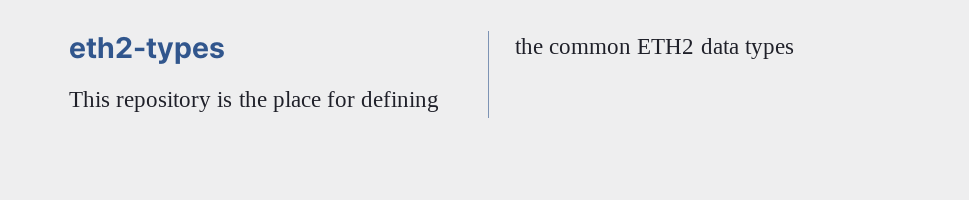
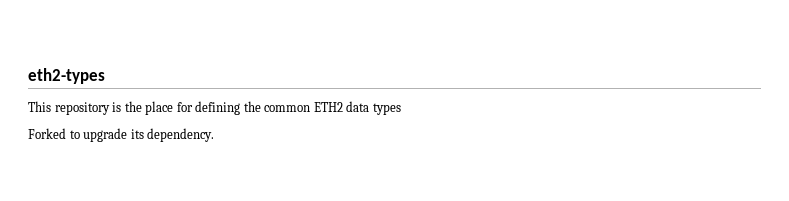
(794, 49) none -> [28,128,215,142] // Forked to upgrade its dependency.

